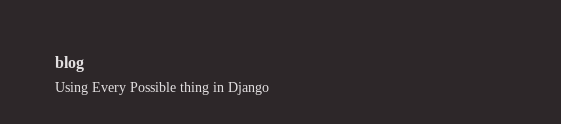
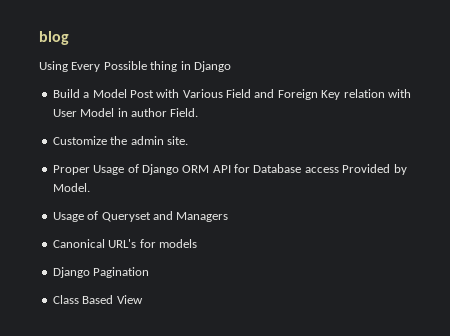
(269, 88) none -> [52,89,411,100] [52,108,199,117] [52,136,188,145] [52,164,407,175] [52,183,90,192] [52,211,229,222] [52,239,197,248] [52,267,150,278] [52,295,143,304] // Build a Model Post with Various Field and Foreign Key relation with User Model in author Field. // Customize the admin site. // Proper Usage of Django ORM API for Database access Provided by Model. // Usage of Queryset and Managers // Canonical URL's for models // Django Pagination // Class Based View

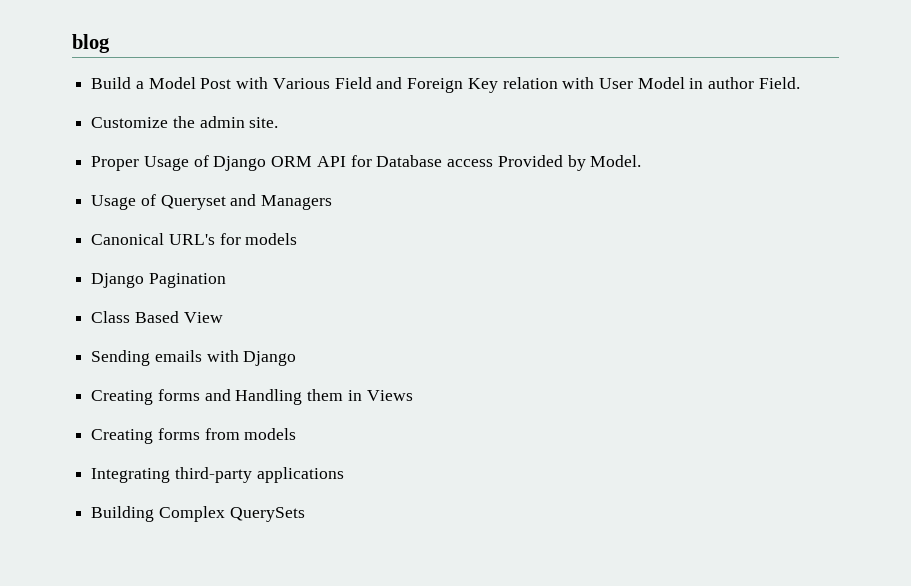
[39,61,231,72] // Using Every Possible thing in Django -> (110, 43) none
(143, 299) none -> [91,350,297,366] [91,389,413,405] [91,428,297,444] [91,467,344,483] [91,506,305,522] // Sending emails with Django // Creating forms and Handling them in Views // Creating forms from models // Integrating third-party applications // Building Complex QuerySets

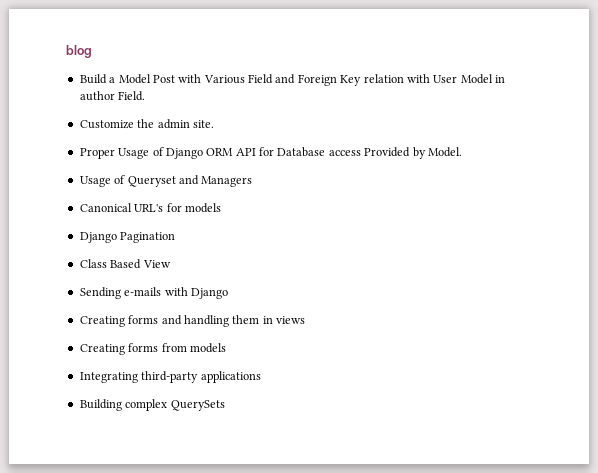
[154,350,202,362] emails -> [124,287,162,296] e-mails
[235,389,303,405] Handling -> [183,315,229,327] handling
[366,390,413,401] Views -> [276,316,305,324] views
[158,506,225,522] Complex -> [125,399,168,411] complex

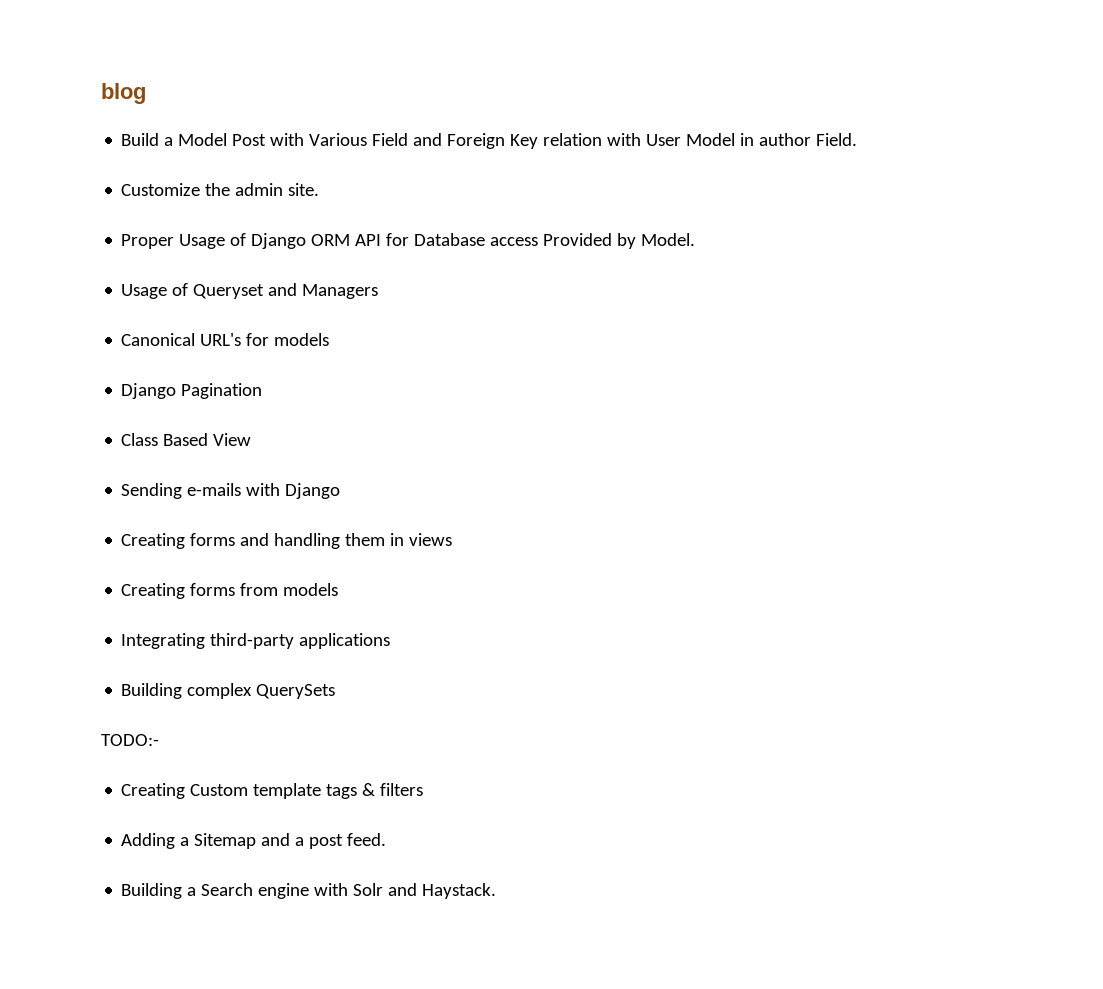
(225, 405) none -> [101,734,159,746] [121,783,424,799] [121,833,387,849] [121,883,497,899] // TODO:- // Creating Custom template tags & filters // Adding a Sitemap and a post feed. // Building a Search engine with Solr and Haystack.

